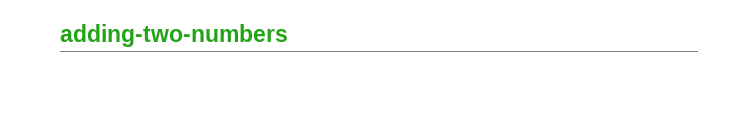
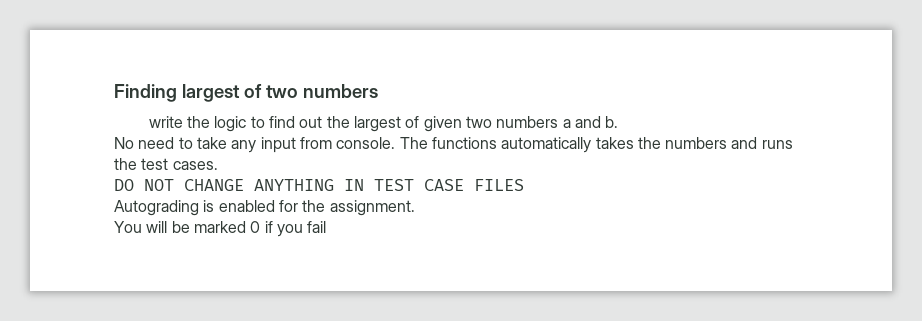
[60,24,288,47] adding-two-numbers -> [114,84,378,102] [148,116,619,132] [114,137,793,153] [114,158,218,170] [114,179,524,191] [114,200,415,216] [114,221,327,237] Finding largest of two numbers // write the logic to find out the largest of given two numbers a and b. // No need to take any input from console. The functions automatically takes the numbers and runs the test cases. // DO NOT CHANGE ANYTHING IN TEST CASE FILES // Autograding is enabled for the assignment. // You will be marked 0 if you fail

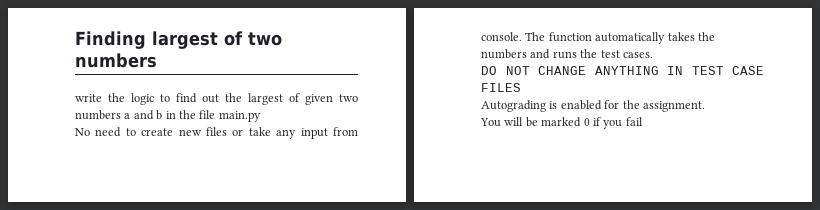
[605,116,619,128] b. -> [156,110,261,122] b in the file main.py
(193, 143) none -> [141,127,244,136] create new files or
[431,137,497,149] functions -> [548,32,592,42] function

